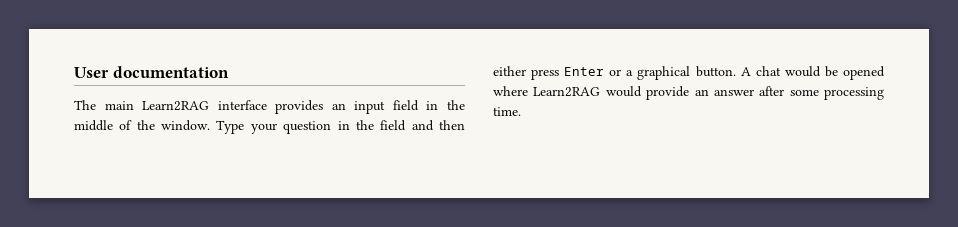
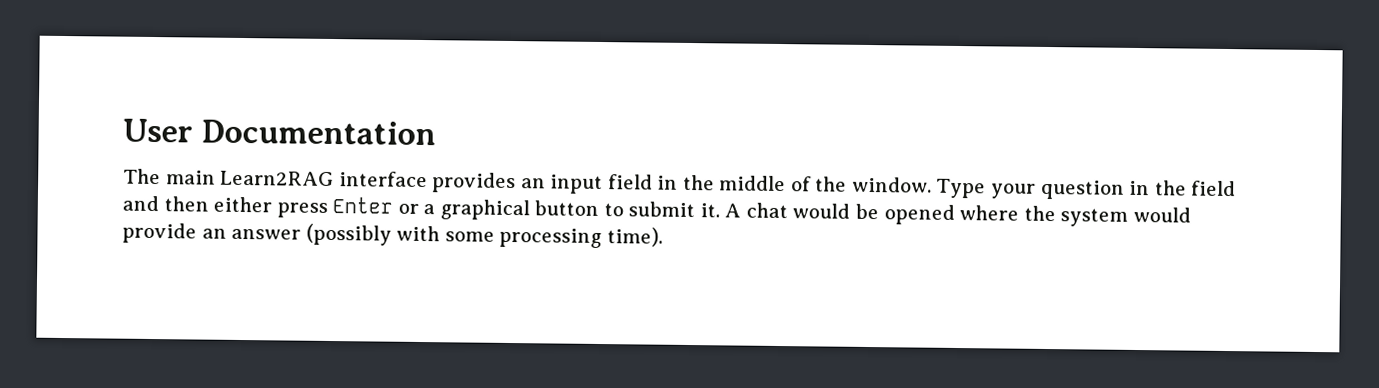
[112,66,229,78] documentation -> [200,119,436,146] Documentation
[695,66,736,77] button. -> [534,200,720,218] button to submit it.
[533,87,601,97] Learn2RAG -> [1023,205,1129,227] the system
[759,86,785,96] after -> [305,223,441,246] (possibly with
[493,107,521,116] time. -> [606,227,663,247] time).

